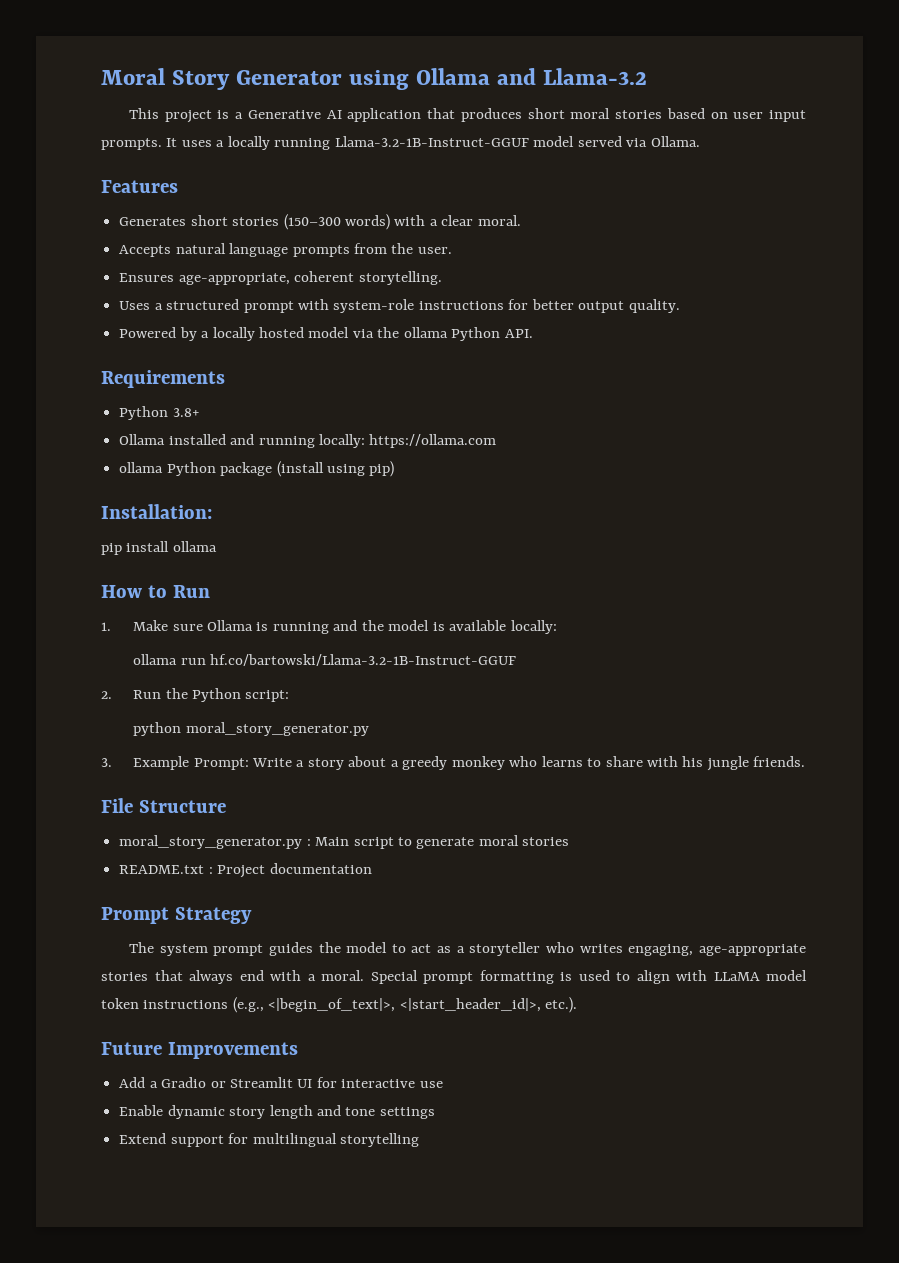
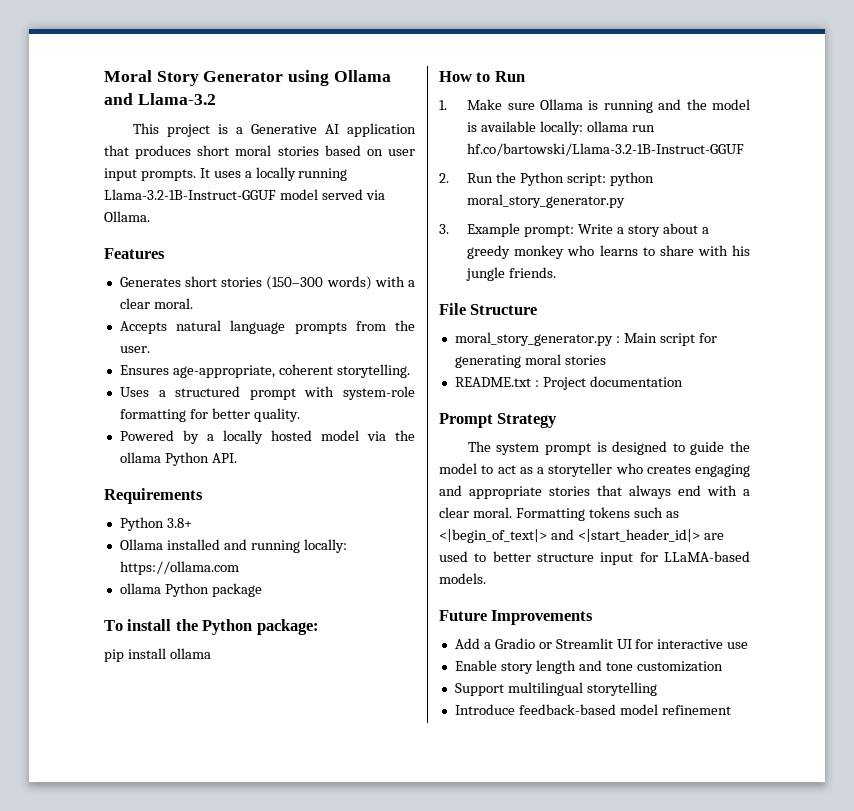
[418,301,504,310] instructions -> [119,409,186,422] formatting
[578,301,625,313] output -> (250, 413) none
[276,461,395,477] [101,504,212,519] (install using pip) // Installation: -> [104,619,319,635] // To install the Python package:
(557, 627) // -> (583, 128) none
(290, 696) // -> (606, 179) none
[193,758,249,770] Prompt: -> [524,225,575,237] prompt:
[397,837,475,849] to generate -> [698,333,717,343] [454,355,521,368] for generating
[268,942,313,956] guides -> [596,441,725,455] is designed to guide
[579,944,806,956] writes engaging, age-appropriate -> [646,464,750,477] [439,485,542,499] creates engaging and appropriate
[321,970,807,984] [101,997,578,1013] moral. Special prompt formatting is used to align with LLaMA model token instructions (e.g., <|begin_of_text|>, <|start_header_id|>, etc.). -> [439,507,679,521] [439,529,724,543] [439,551,750,565] [439,573,486,584] clear moral. Formatting tokens such as <|begin_of_text|> and <|start_header_id|> are used to better structure input for LLaMA-based models.
[167,1105,225,1119] dynamic -> (497, 665) none
[379,1107,435,1119] [119,1133,419,1147] settings // Extend support for multilingual storytelling -> [636,661,723,672] [454,682,657,696] [454,704,731,715] customization // Support multilingual storytelling // Introduce feedback-based model refinement

